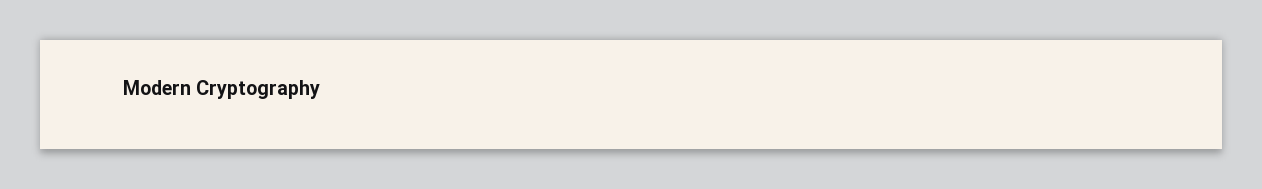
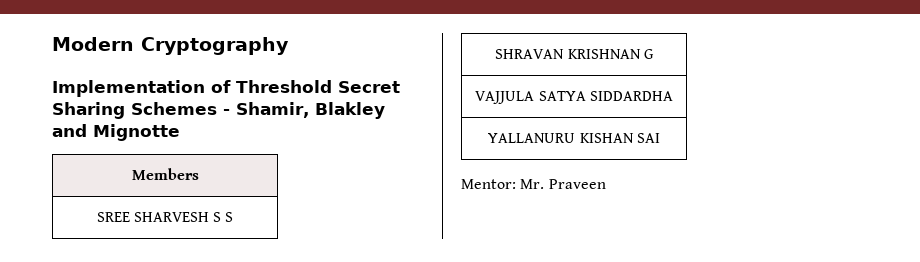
(321, 89) none -> [52,80,400,97] [52,102,385,119] [52,124,180,141] [131,168,199,180] [96,212,234,222] [495,49,654,59] [475,91,673,104] [488,133,660,143] [461,179,606,189] // Implementation of Threshold Secret Sharing Schemes - Shamir, Blakley and Mignotte // Members // SREE SHARVESH S S // SHRAVAN KRISHNAN G // VAJJULA SATYA SIDDARDHA // YALLANURU KISHAN SAI // Mentor: Mr. Praveen

